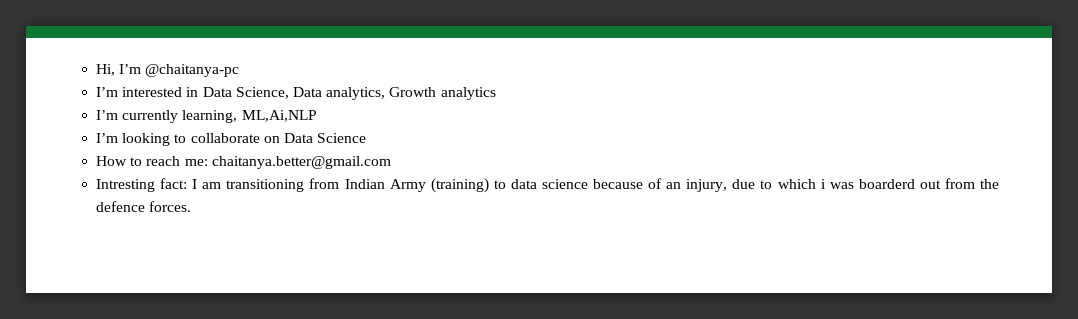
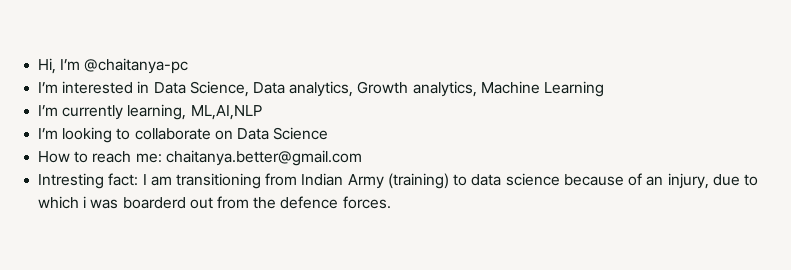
[440,87,496,100] analytics -> [412,81,604,97] analytics, Machine Learning
[241,110,317,122] ML,Ai,NLP -> [190,105,262,120] ML,AI,NLP

